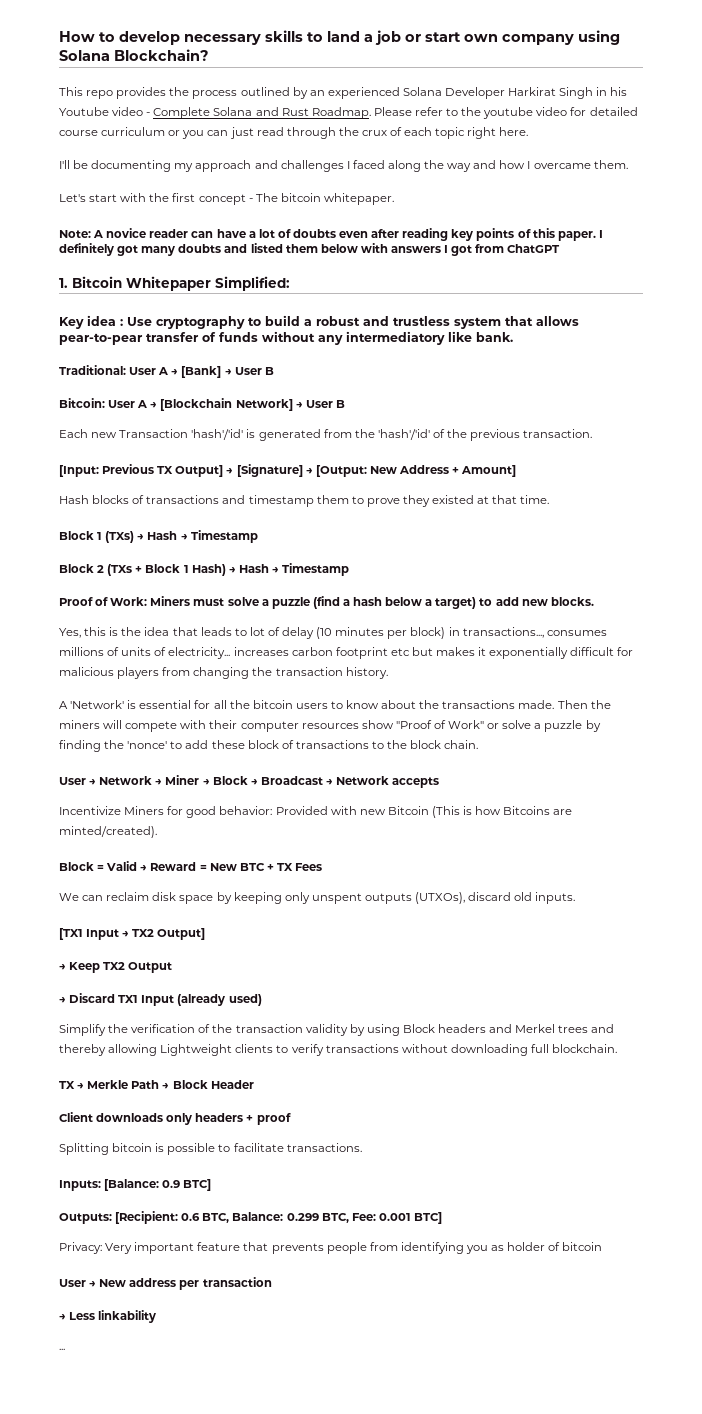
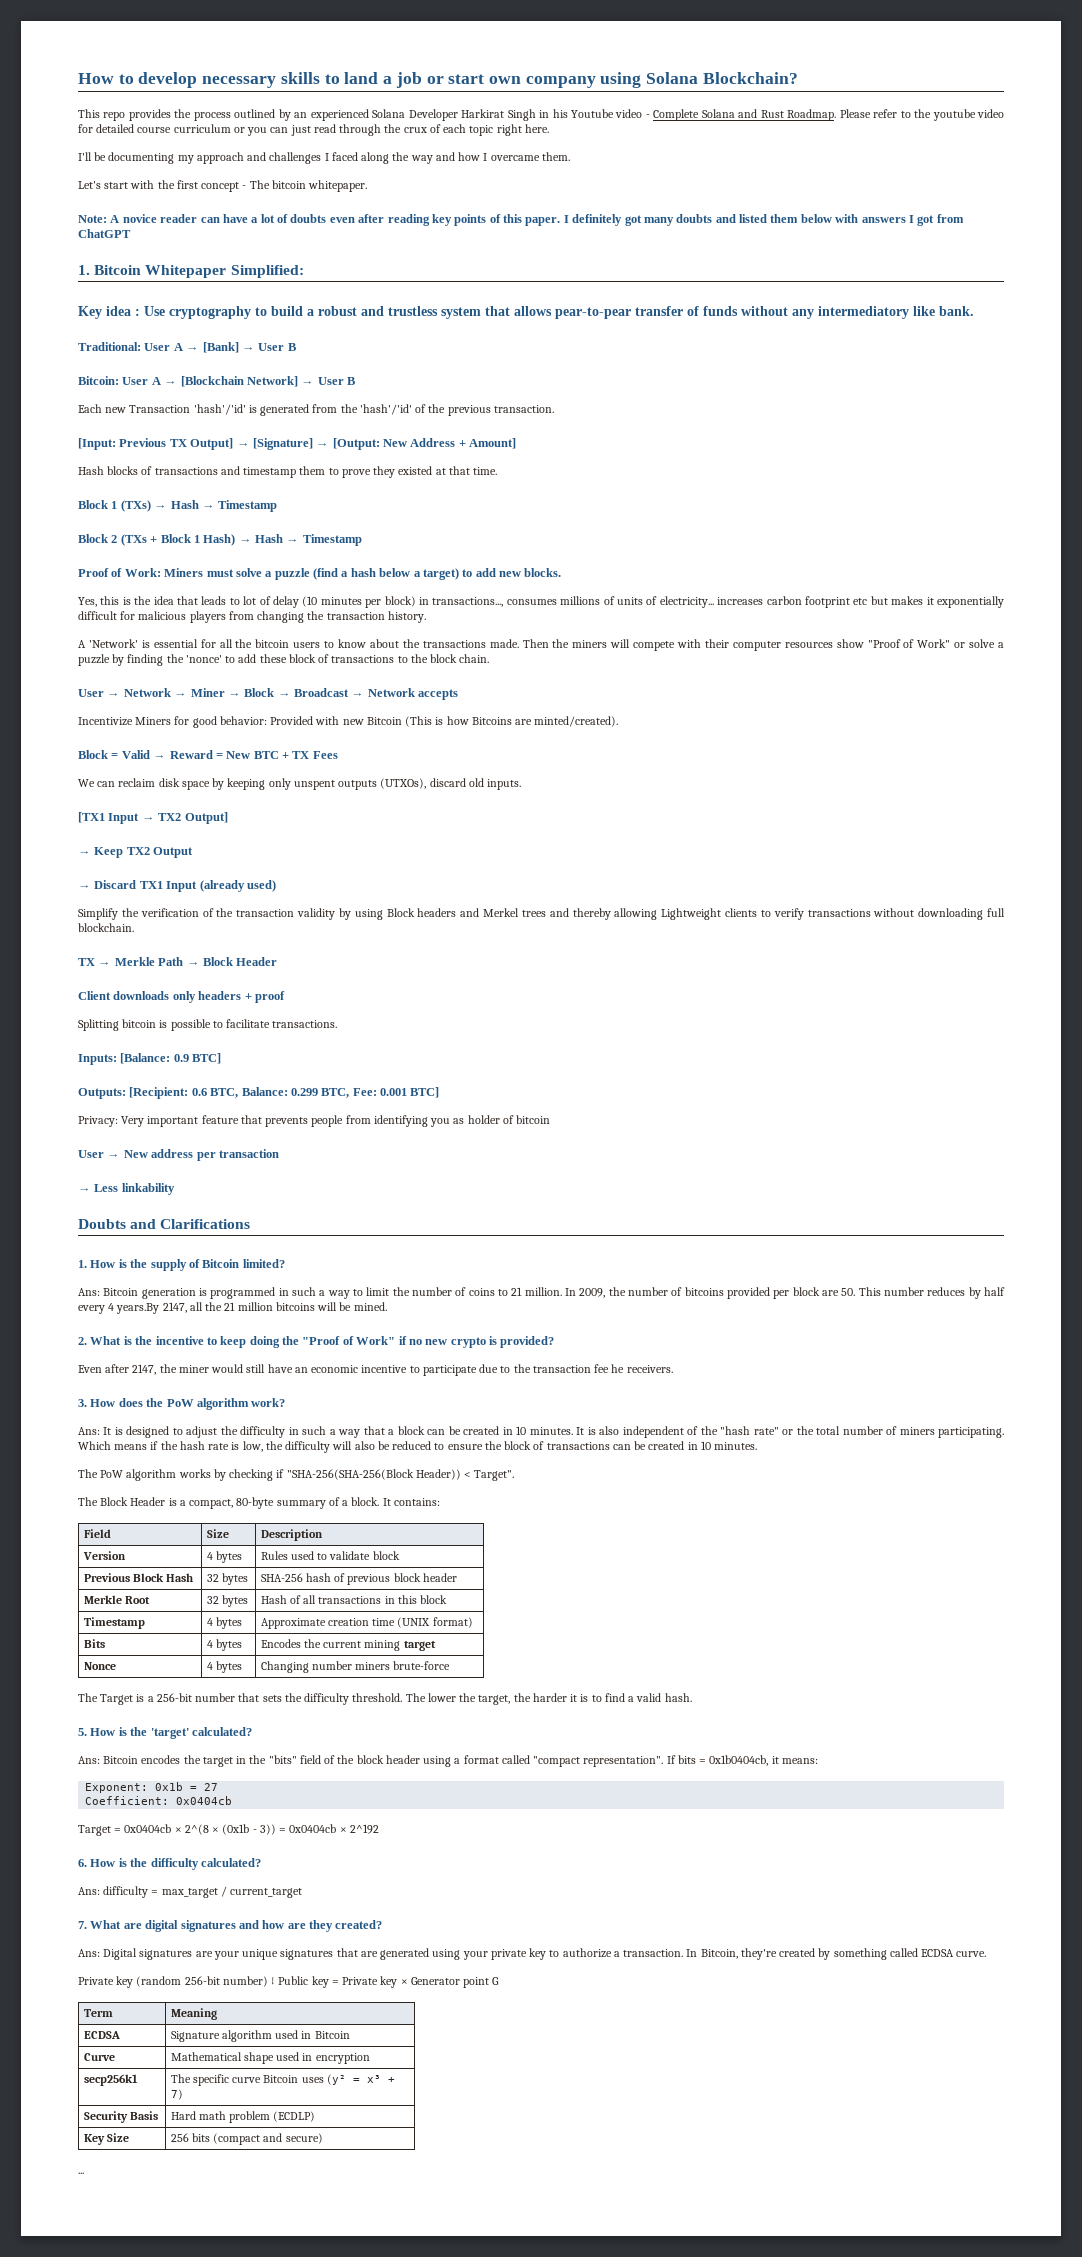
(157, 1316) none -> [78,1219,251,1229] [78,1259,285,1271] [78,1287,1006,1299] [78,1302,387,1314] [78,1336,555,1348] [78,1364,673,1376] [78,1398,286,1410] [78,1426,1004,1438] [78,1441,758,1453] [78,1469,515,1481] [78,1497,440,1509] [83,1529,111,1538] [206,1529,229,1538] [260,1529,323,1541] [82,1551,126,1560] [206,1551,242,1563] [260,1551,400,1560] [83,1573,194,1582] [206,1573,248,1585] [260,1573,457,1585] [83,1595,150,1604] [206,1595,248,1607] [260,1595,447,1604] [83,1617,145,1629] [206,1617,242,1629] [260,1617,473,1629] [83,1639,105,1648] [206,1639,242,1651] [260,1639,436,1651] [83,1662,116,1670] [206,1661,242,1673] [260,1661,451,1673] [78,1693,692,1705] [78,1727,252,1739] [78,1755,818,1767] [85,1782,219,1793] [85,1796,233,1805] [78,1824,379,1836] [78,1858,261,1870] [78,1886,303,1898] [78,1920,383,1932] [78,1948,987,1960] [78,1976,500,1988] [83,2009,113,2017] [170,2008,217,2020] [83,2031,120,2039] [170,2030,350,2042] [83,2053,115,2061] [170,2052,370,2064] [83,2074,138,2086] [170,2074,395,2086] [170,2089,183,2100] [83,2111,158,2123] [170,2111,316,2123] [83,2133,129,2145] [170,2133,323,2145] // Doubts and Clarifications // 1. How is the supply of Bitcoin limited? // Ans: Bitcoin generation is programmed in such a way to limit the number of coins to 21 million. In 2009, the number of bitcoins provided per block are 50. This number reduces by half every 4 years.By 2147, all the 21 million bitcoins will be mined. // 2. What is the incentive to keep doing the "Proof of Work" if no new crypto is provided? // Even after 2147, the miner would still have an economic incentive to participate due to the transaction fee he receivers. // 3. How does the PoW algorithm work? // Ans: It is designed to adjust the difficulty in such a way that a block can be created in 10 minutes. It is also independent of the "hash rate" or the total number of miners participating. Which means if the hash rate is low, the difficulty will also be reduced to ensure the block of transactions can be created in 10 minutes. // The PoW algorithm works by checking if "SHA-256(SHA-256(Block Header)) < Target". // The Block Header is a compact, 80-byte summary of a block. It contains: // Field | Size | Description // Version | 4 bytes | Rules used to validate block // Previous Block Hash | 32 bytes | SHA-256 hash of previous block header // Merkle Root | 32 bytes | Hash of all transactions in this block // Timestamp | 4 bytes | Approximate creation time (UNIX format) // Bits | 4 bytes | Encodes the current mining target // Nonce | 4 bytes | Changing number miners brute-force // The Target is a 256-bit number that sets the difficulty threshold. The lower the target, the harder it is to find a valid hash. // 5. How is the 'target' calculated? // Ans: Bitcoin encodes the target in the "bits" field of the block header using a format called "compact representation". If bits = 0x1b0404cb, it means: // Exponent: 0x1b = 27 // Coefficient: 0x0404cb // Target = 0x0404cb × 2^(8 × (0x1b - 3)) = 0x0404cb × 2^192 // 6. How is the difficulty calculated? // Ans: difficulty = max_target / current_target // 7. What are digital signatures and how are they created? // Ans: Digital signatures are your unique signatures that are generated using your private key to authorize a transaction. In Bitcoin, they're created by something called ECDSA curve. // Private key (random 256-bit number) ↓ Public key = Private key × Generator point G // Term | Meaning // ECDSA | Signature algorithm used in Bitcoin // Curve | Mathematical shape used in encryption // secp256k1 | The specific curve Bitcoin uses (y² = x³ + 7) // Security Basis | Hard math problem (ECDLP) // Key Size | 256 bits (compact and secure)

